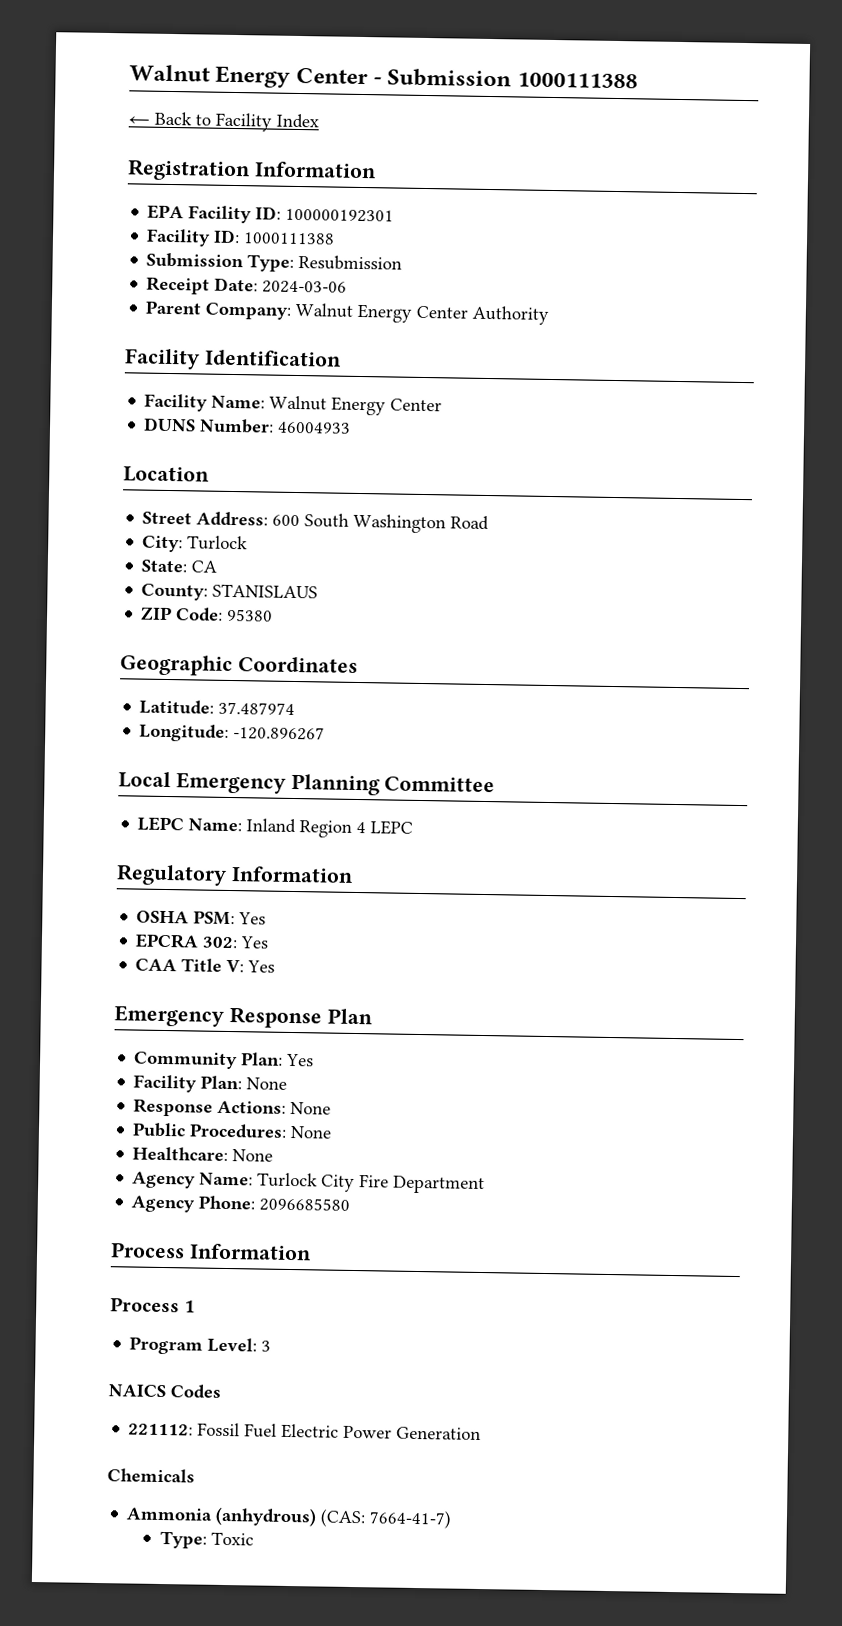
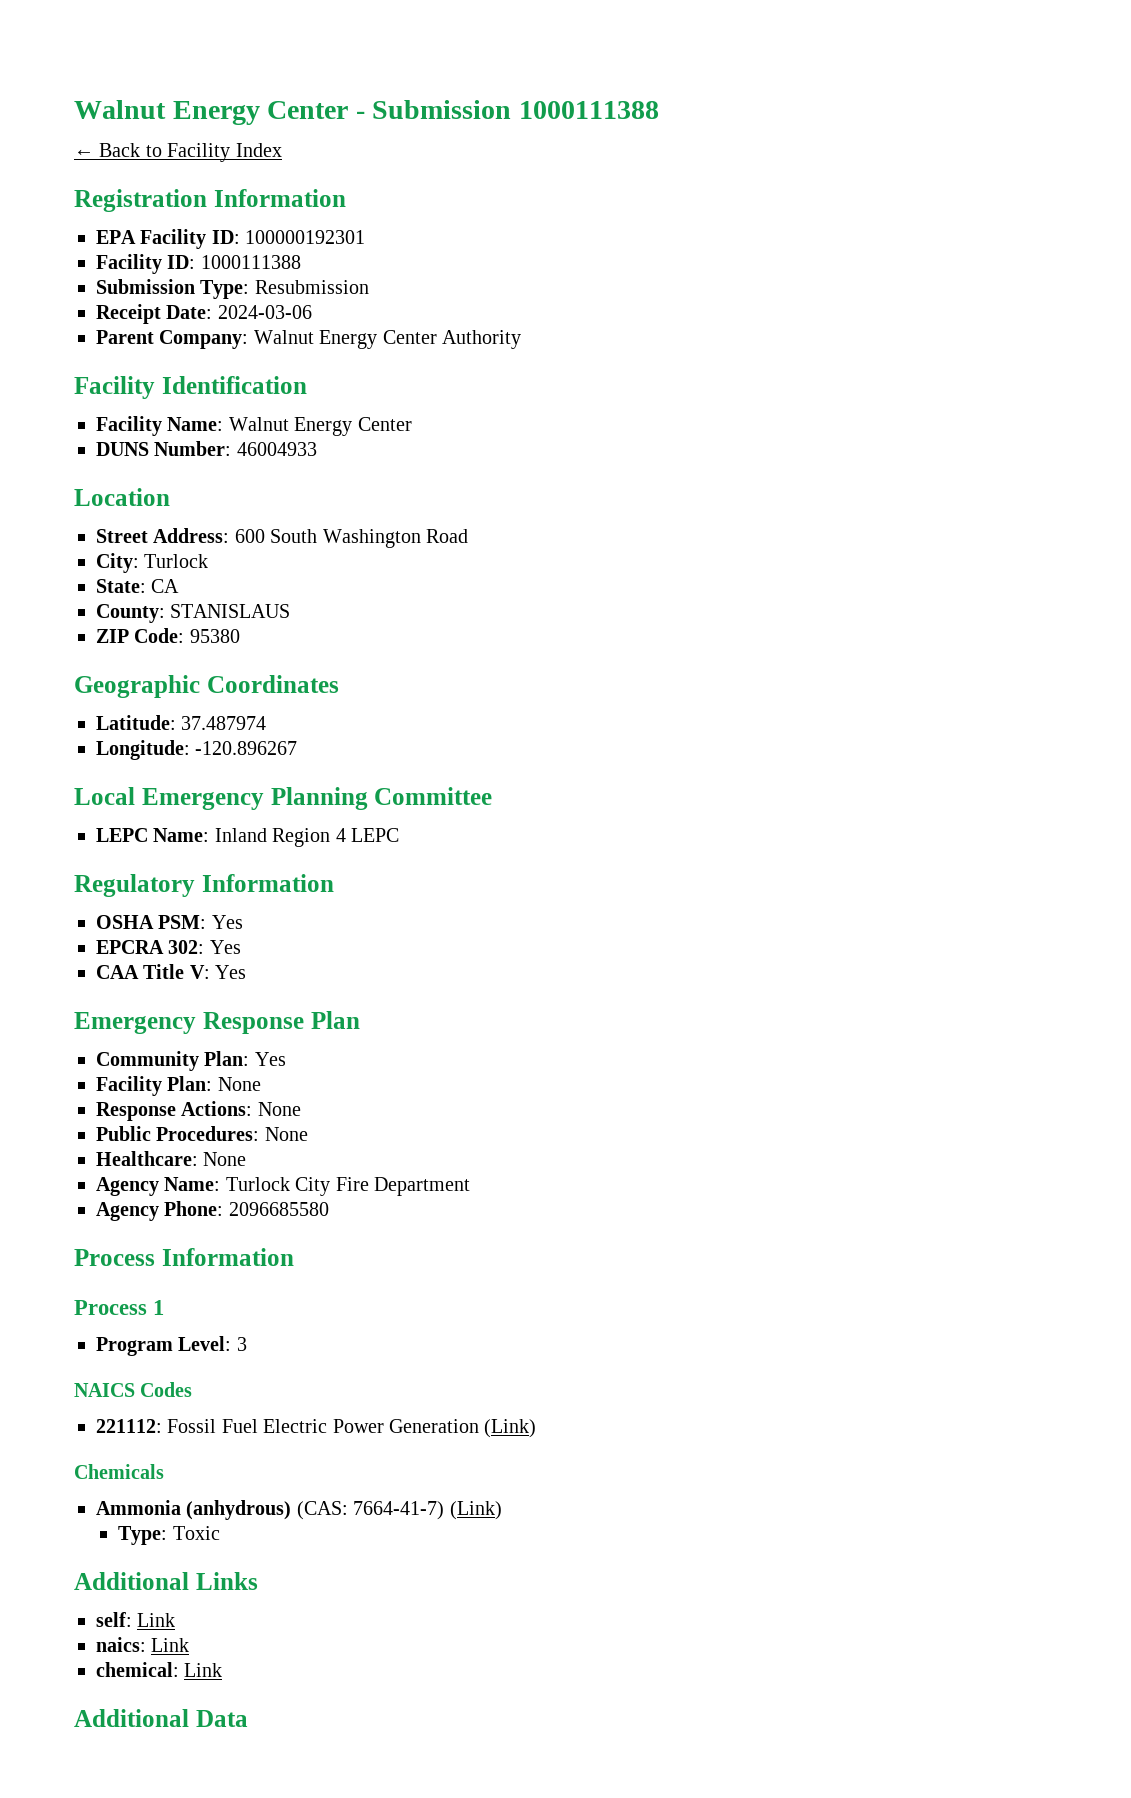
(482, 1433) none -> [484,1419,537,1438] (Link)
(453, 1519) none -> [449,1501,502,1520] (Link)
(254, 1538) none -> [74,1572,258,1590] [96,1612,176,1627] [96,1637,190,1652] [96,1662,223,1677] [74,1709,248,1727] // Additional Links // self: Link // naics: Link // chemical: Link // Additional Data

